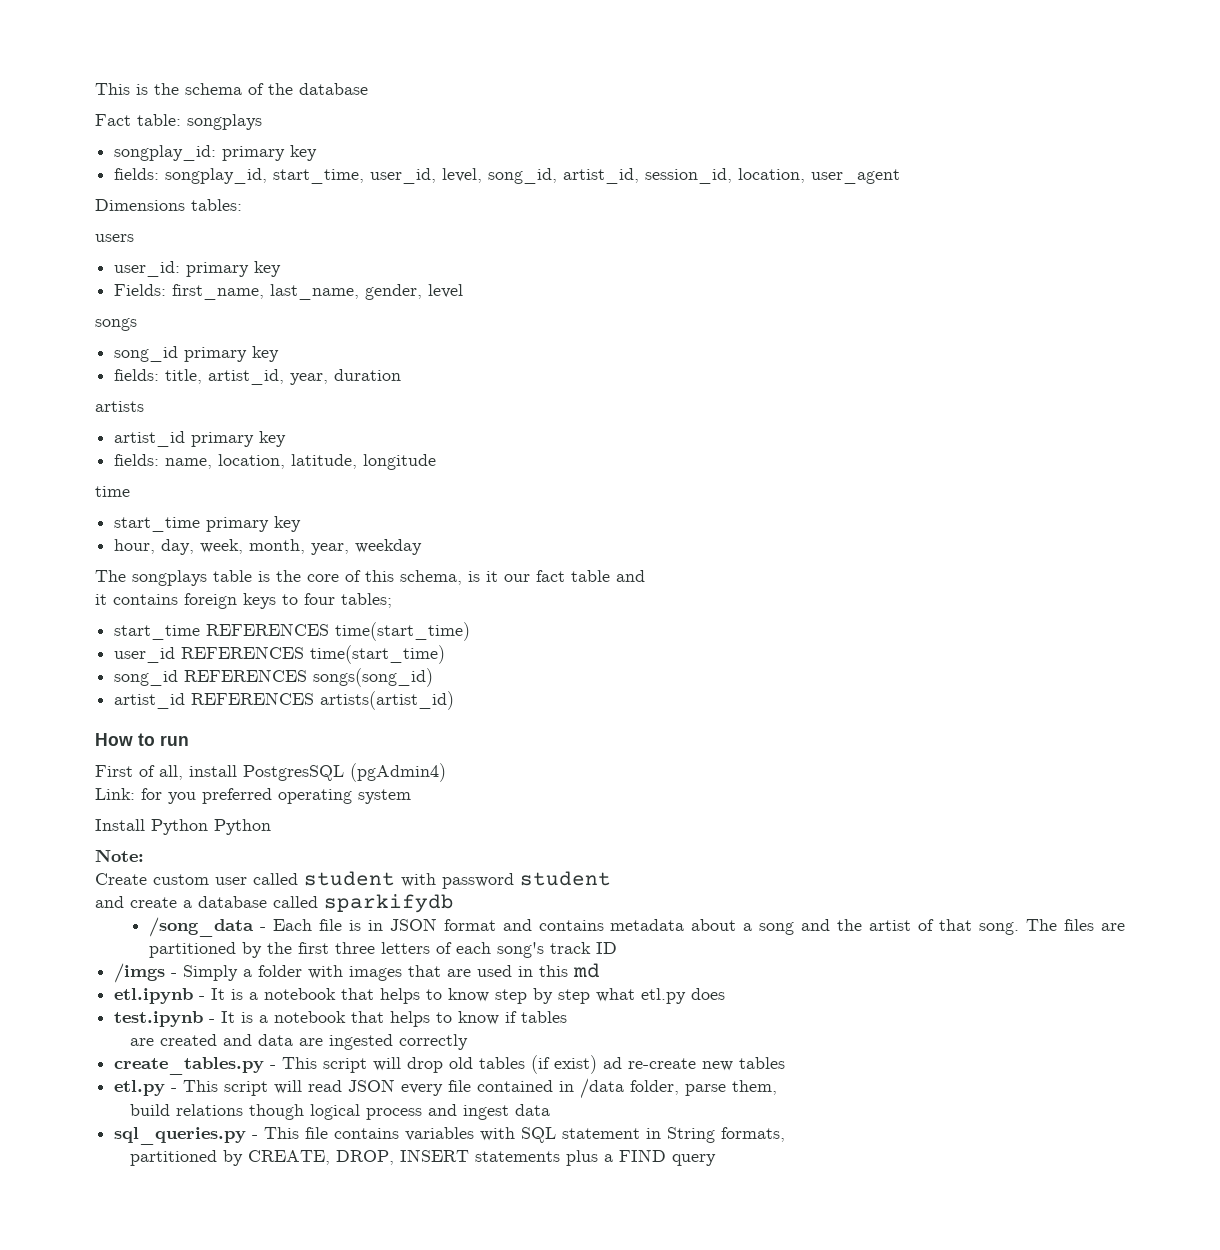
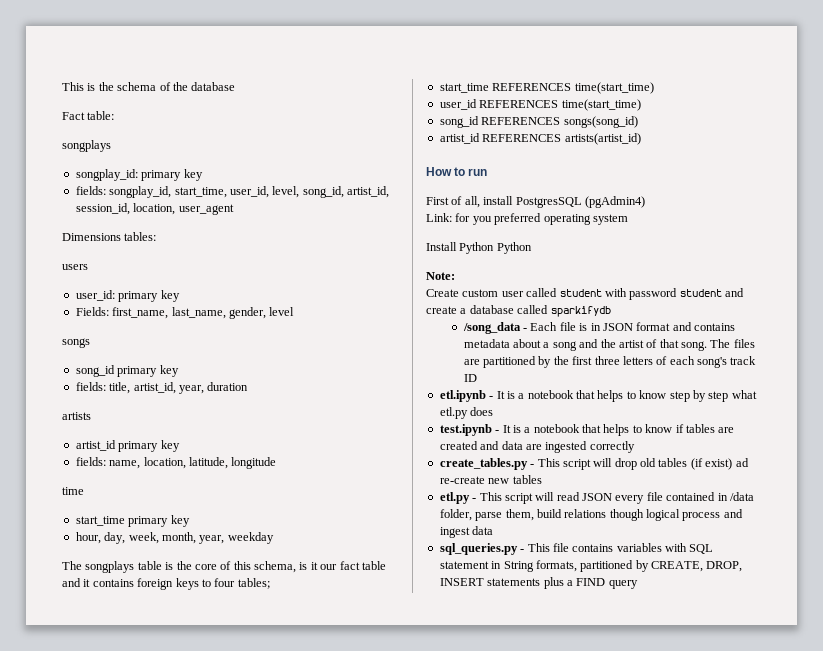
(181, 120) none -> (115, 115) //
(645, 576) // -> (81, 582) none
(611, 878) // -> (722, 293) none
[114,963,601,983] // /imgs - Simply a folder with images that are used in this md -> (477, 378) none
(568, 1017) // -> (715, 428) none
(778, 1087) // -> (534, 515) none
(786, 1134) // -> (577, 566) none

